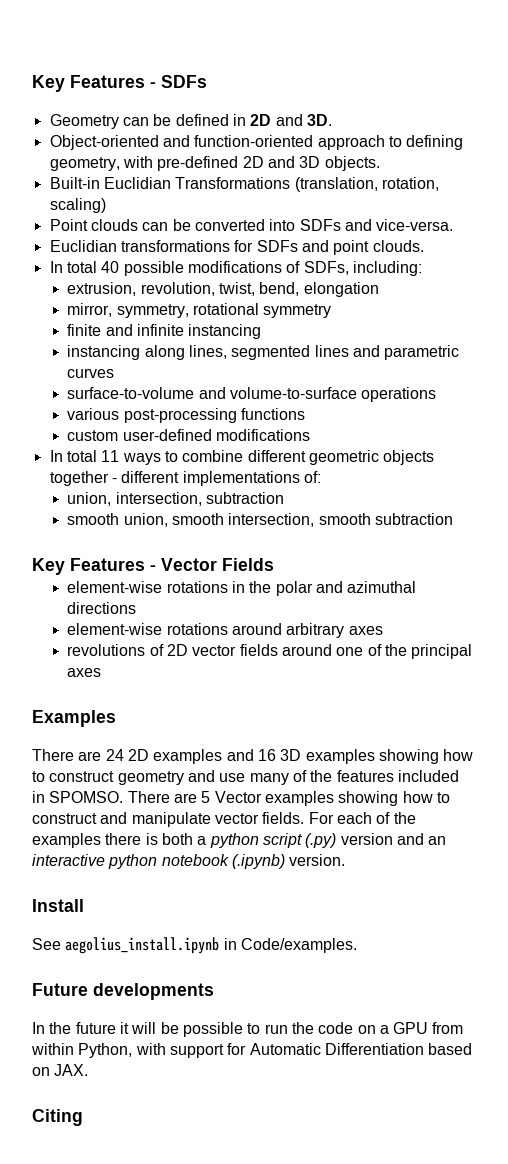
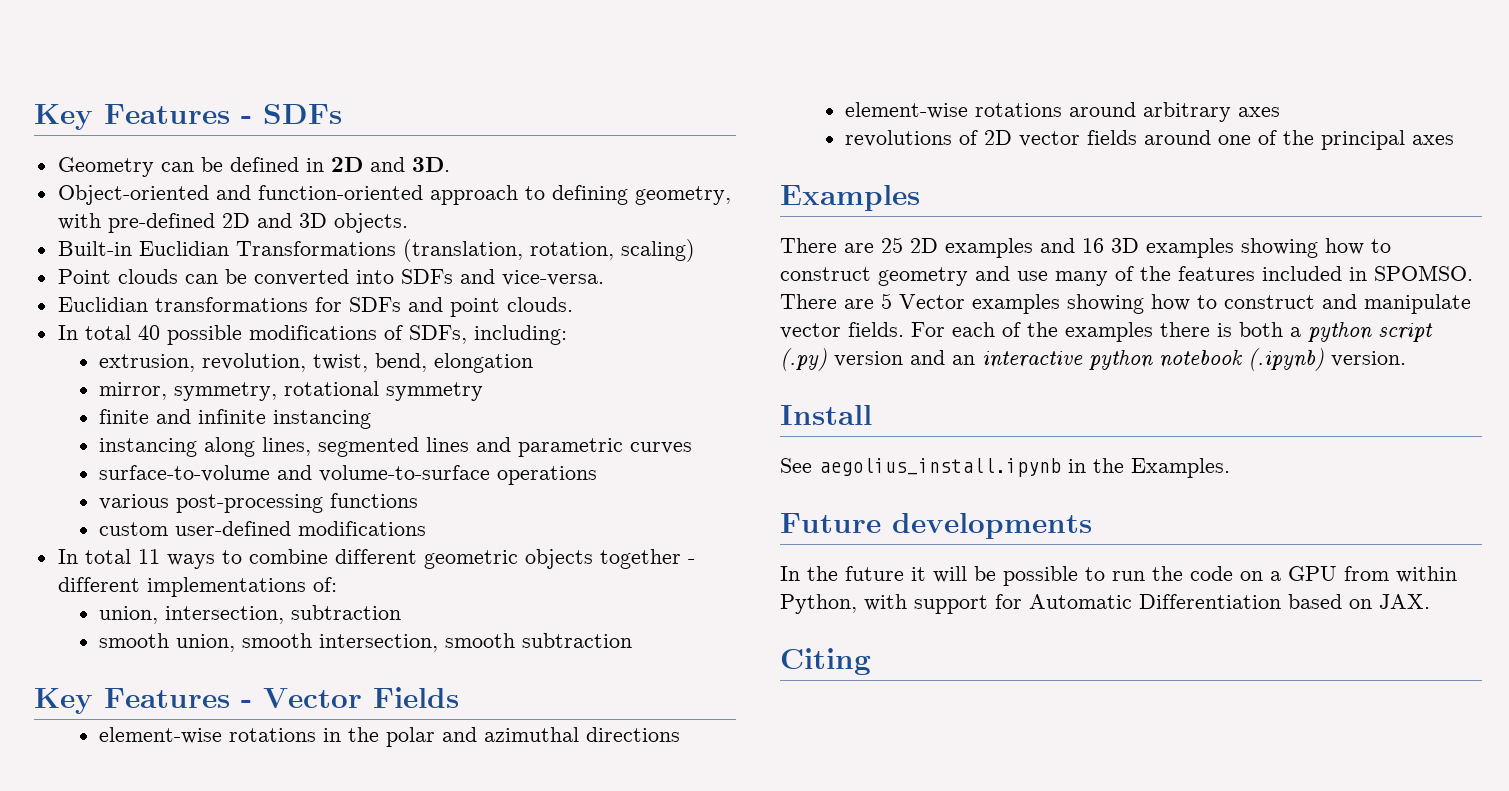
[105,749,124,761] 24 -> [881,237,903,253] 25
[240,938,357,953] Code/examples. -> [1093,458,1230,478] the Examples.

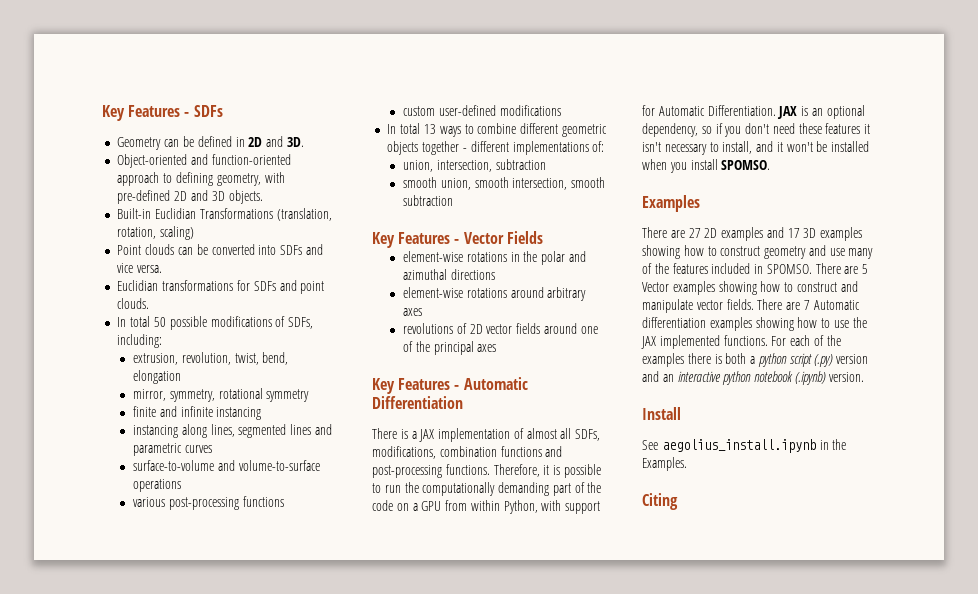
[501,270,604,286] vice-versa. -> [117,263,163,273] vice versa.
[137,325,160,340] 40 -> [153,317,166,327] 50
[137,549,160,564] 11 -> [423,124,436,134] 13
(1455, 140) none -> [372,377,528,394] [372,396,463,409] [372,428,601,442] [372,446,563,459] [372,464,601,478] [372,482,602,496] [372,500,601,514] [642,105,865,119] [642,123,871,137] [642,141,870,155] [642,159,771,173] // Key Features - Automatic Differentiation // There is a JAX implementation of almost all SDFs, modifications, combination functions and post-processing functions. Therefore, it is possible to run the computationally demanding part of the code on a GPU from within Python, with support for Automatic Differentiation. JAX is an optional dependency, so if you don't need these features it isn't necessary to install, and it won't be installed when you install SPOMSO.
[881,237,903,253] 25 -> [688,228,701,238] 27
[1082,238,1104,253] 16 -> [787,228,800,238] 17
(904, 329) none -> [757,299,860,310] [642,317,867,331] [641,335,768,349] There are 7 Automatic differentiation examples showing how to use the JAX implemented functions.
[780,513,1092,539] [780,566,1457,586] [780,594,1430,614] // Future developments // In the future it will be possible to run the code on a GPU from within Python, with support for Automatic Differentiation based on JAX. -> (687, 464) none

